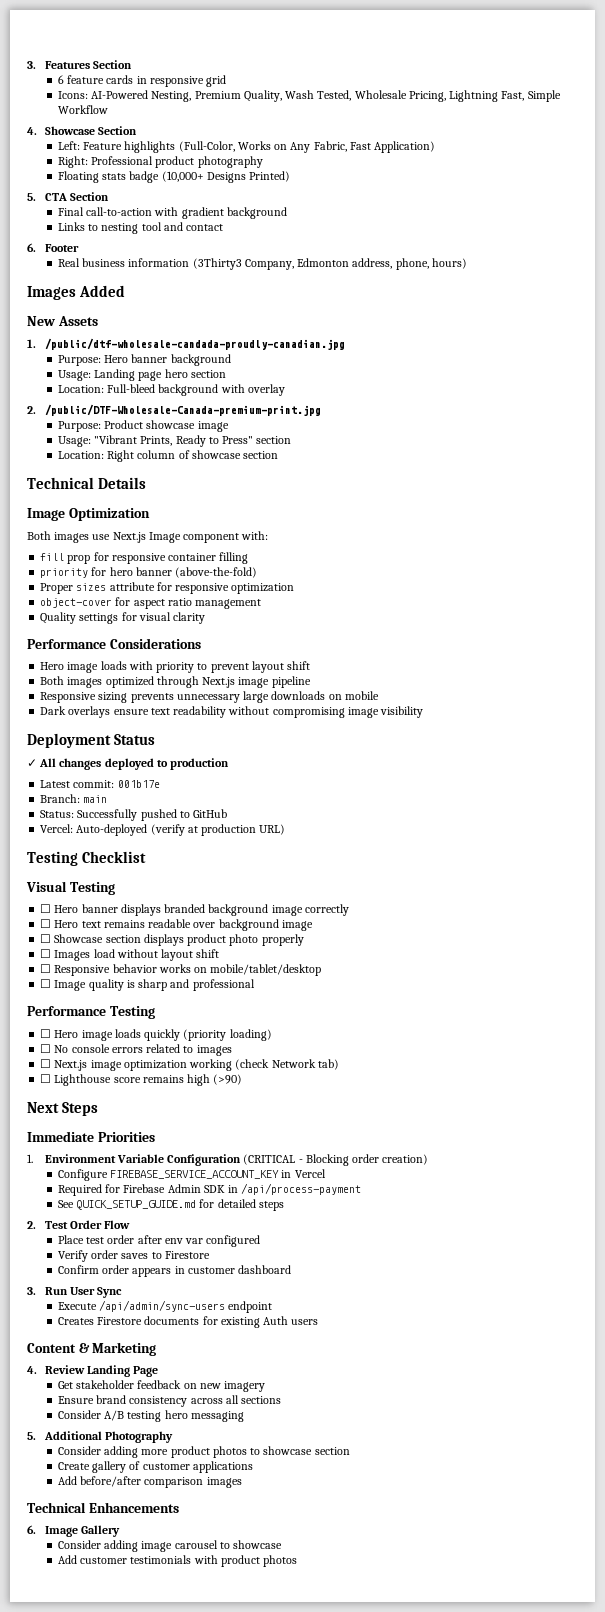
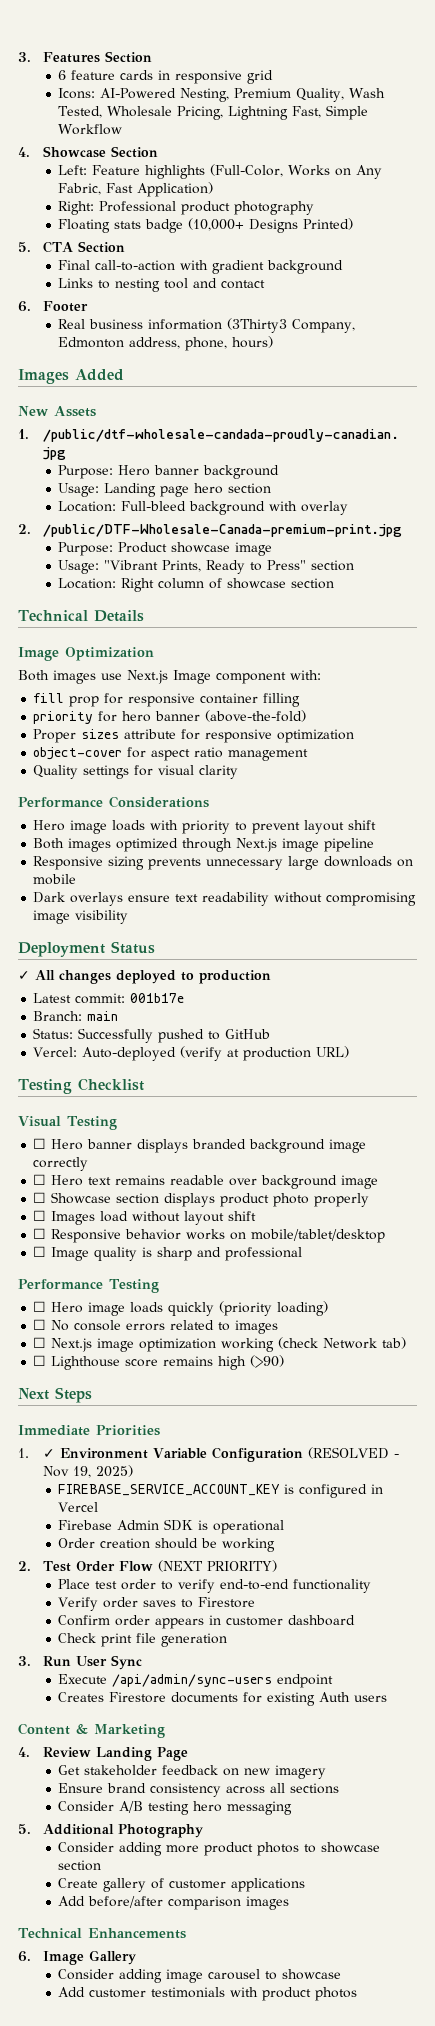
(33, 1158) none -> [43,1449,56,1458] ✓
[243,1154,429,1166] [57,1169,280,1181] (CRITICAL - Blocking order creation) // Configure FIREBASE_SERVICE_ACCOUNT_KEY -> [308,1447,400,1459] [43,1465,134,1478] [58,1484,368,1498] (RESOLVED - Nov 19, 2025) // FIREBASE_SERVICE_ACCOUNT_KEY is configured
[57,1184,121,1196] Required for -> (99, 1507) none
[228,1183,362,1195] [57,1199,284,1211] in /api/process-payment // See QUICK_SETUP_GUIDE.md for detailed steps -> [198,1520,285,1534] [58,1538,276,1552] is operational // Order creation should be working
(131, 1224) none -> [158,1560,278,1572] (NEXT PRIORITY)
[137,1235,261,1247] after env var configured -> [161,1579,372,1593] to verify end-to-end functionality
(292, 1269) none -> [58,1633,228,1647] // Check print file generation

